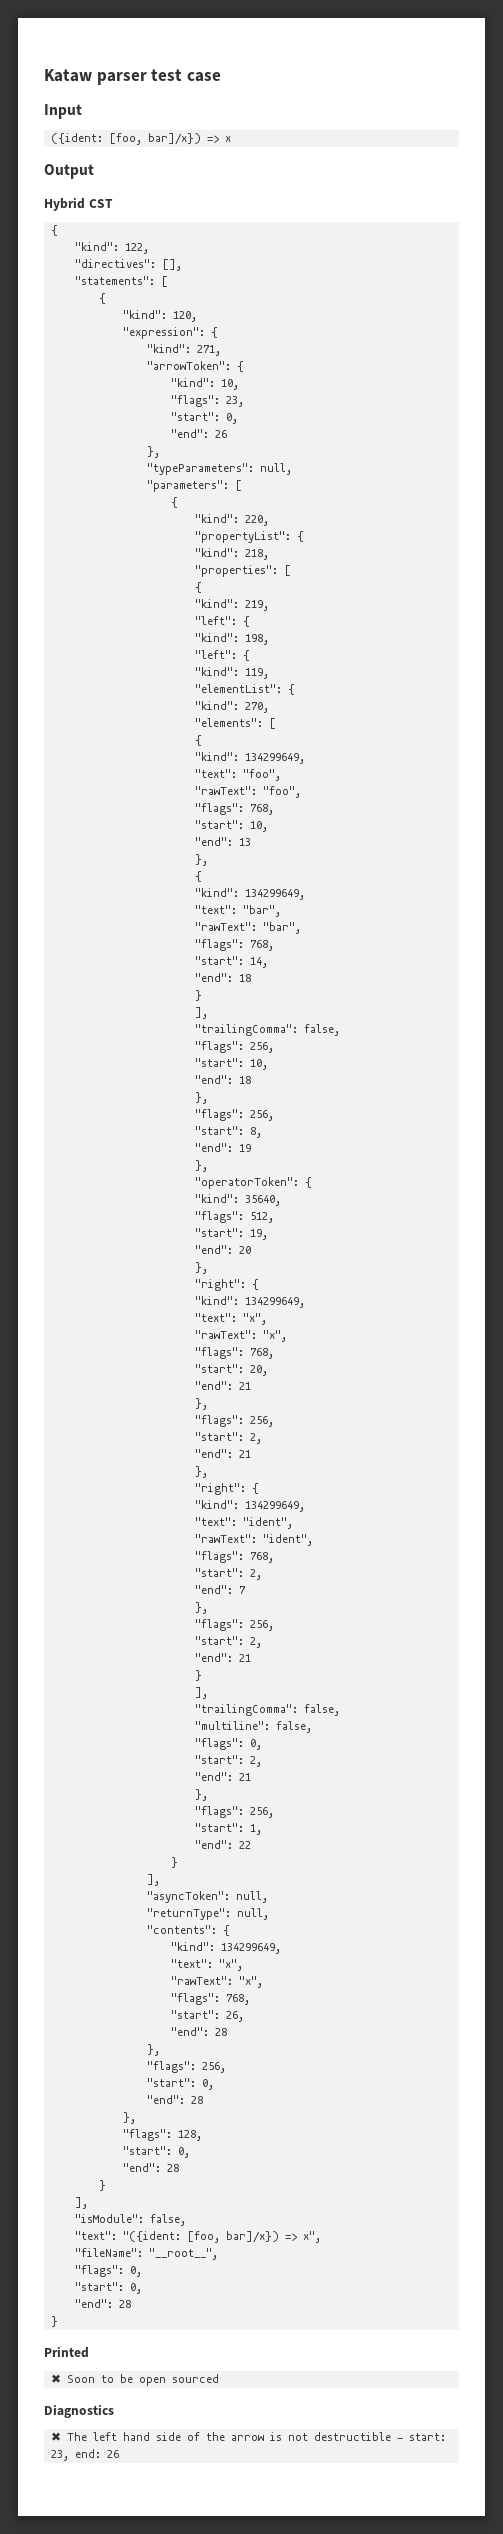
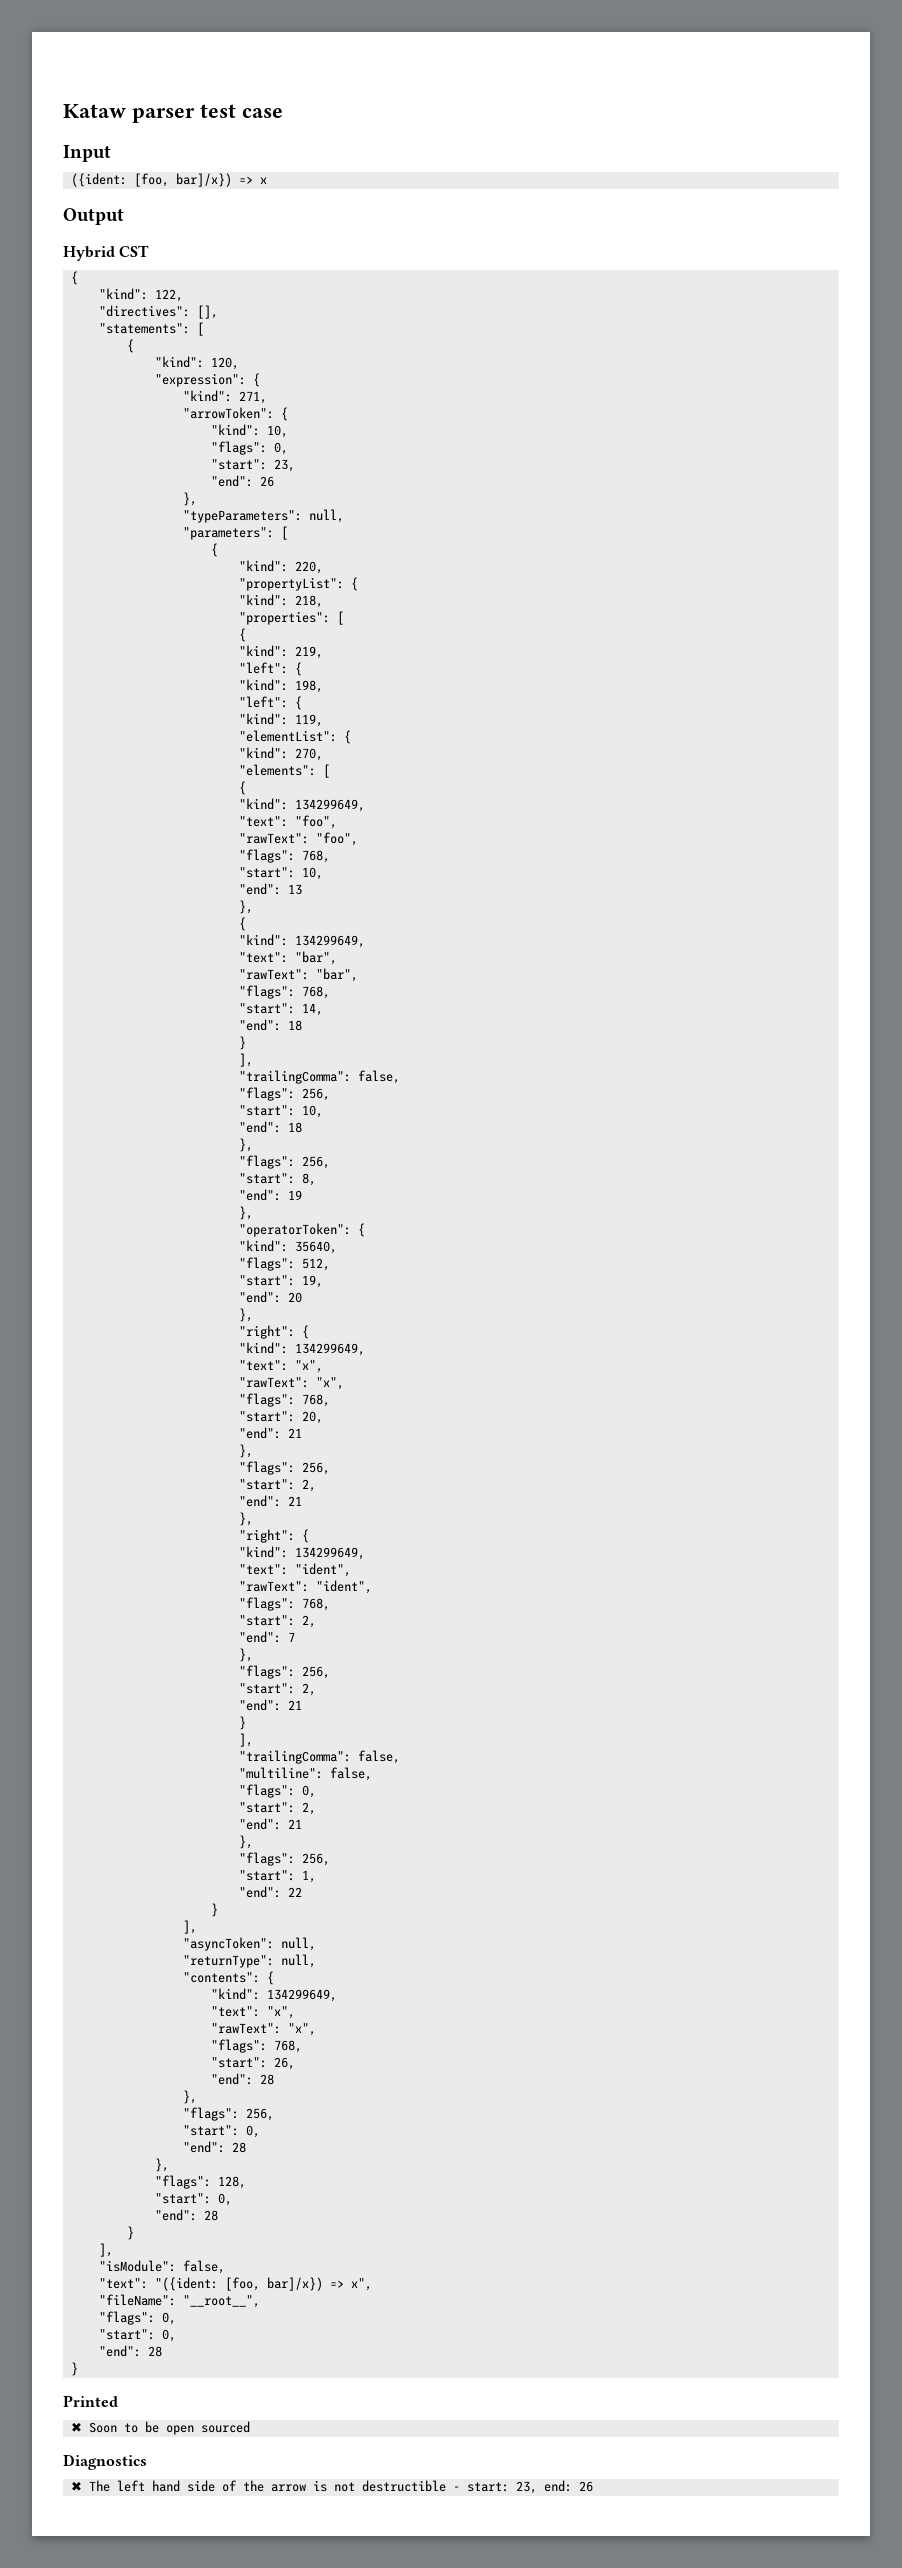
[225,396,244,407] [170,412,238,424] 23, // "start": 0, -> [274,442,289,455] [211,459,296,472] 0, // "start": 23,

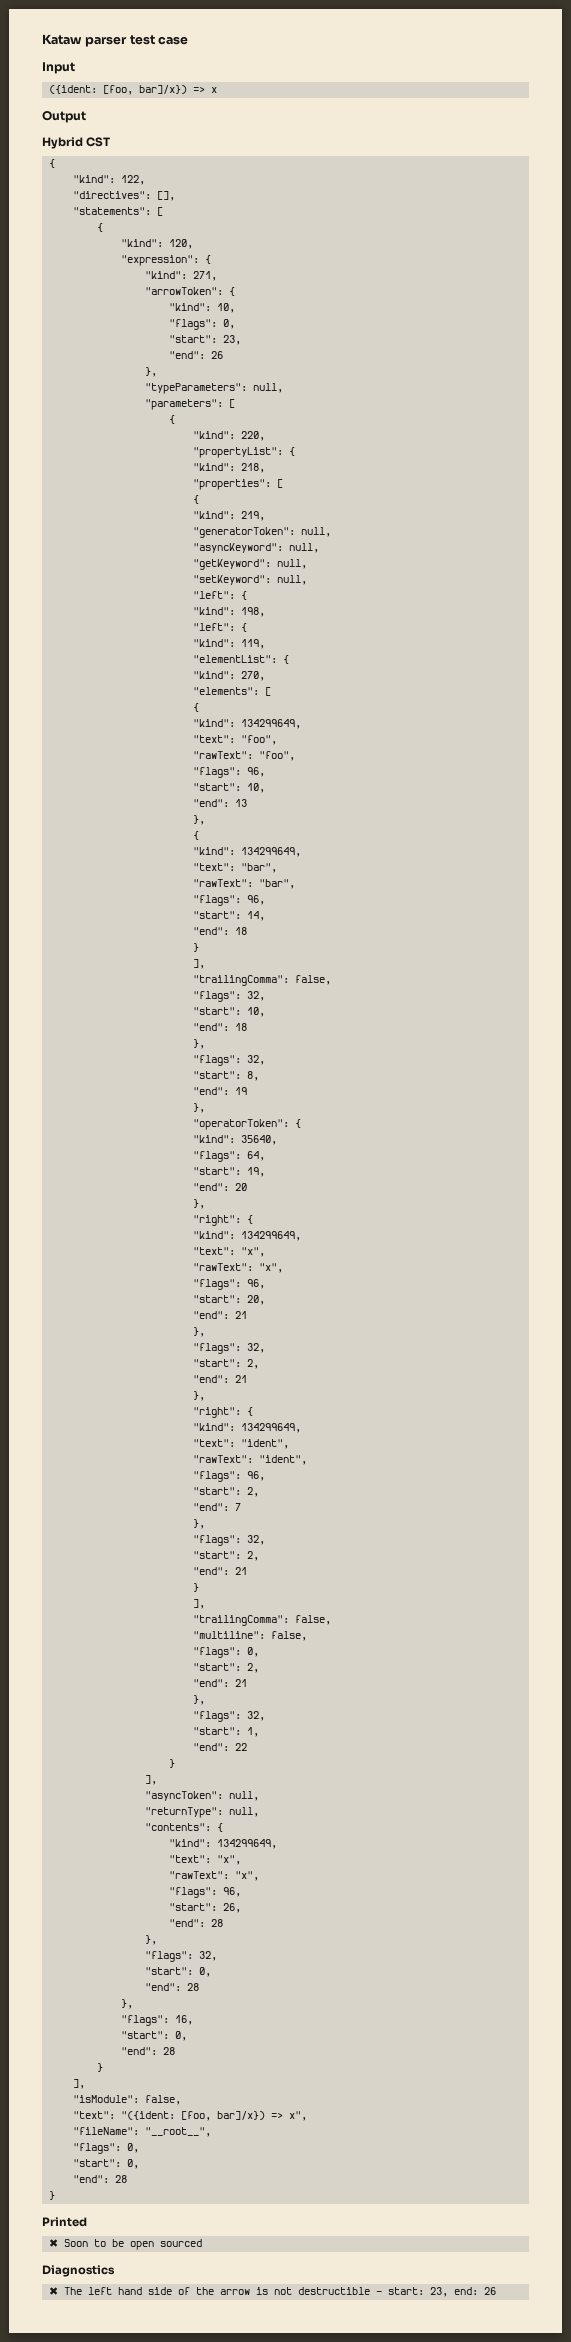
(324, 652) none -> [192,527,331,538] [192,543,319,553] [192,559,307,570] [192,575,307,585] // "generatorToken": null, // "asyncKeyword": null, // "getKeyword": null, // "setKeyword": null,
[302,850,331,863] 768, -> [246,767,265,777] 96,
[302,986,331,999] 768, -> [246,895,265,905] 96,
[302,1088,331,1101] 256, -> [246,991,265,1001] 32,
[302,1156,331,1169] 256, -> [246,1055,265,1065] 32,
[302,1258,331,1271] 512, -> [246,1151,265,1161] 64,
[302,1394,331,1407] 768, -> [246,1279,265,1289] 96,
[302,1462,331,1475] 256, -> [246,1343,265,1353] 32,
[302,1598,331,1611] 768, -> [246,1471,265,1481] 96,
[302,1666,331,1679] 256, -> [246,1535,265,1545] 32,
[302,1853,331,1866] 256, -> [246,1711,265,1721] 32,
[274,2040,303,2053] 768, -> [222,1887,241,1897] 96,
[246,2108,275,2121] 256, -> [198,1951,217,1961] 32,
[218,2176,247,2189] 128, -> [174,2015,193,2025] 16,

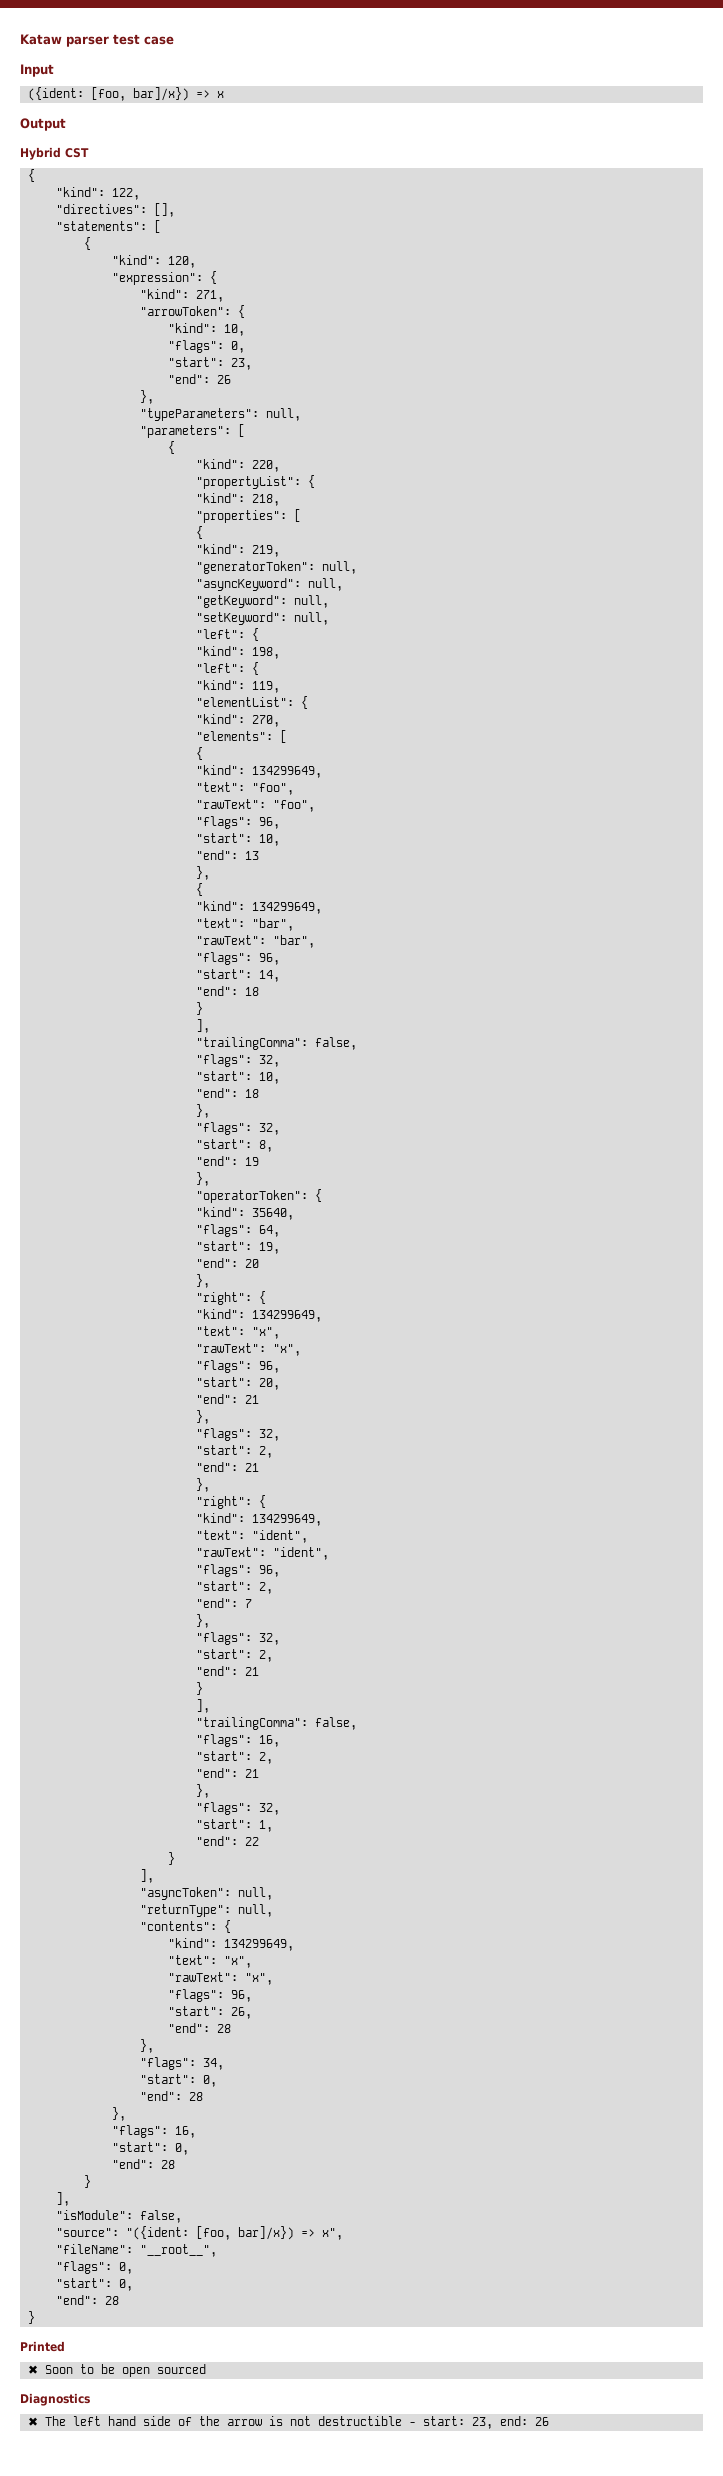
[192,1631,307,1641] [192,1647,259,1658] // "multiline": false, // "flags": 0, -> [195,1734,280,1747] // "flags": 16,
[198,1951,217,1961] 32, -> [202,2058,224,2070] 34,
[72,2111,115,2119] "text": -> [55,2228,119,2237] "source":

